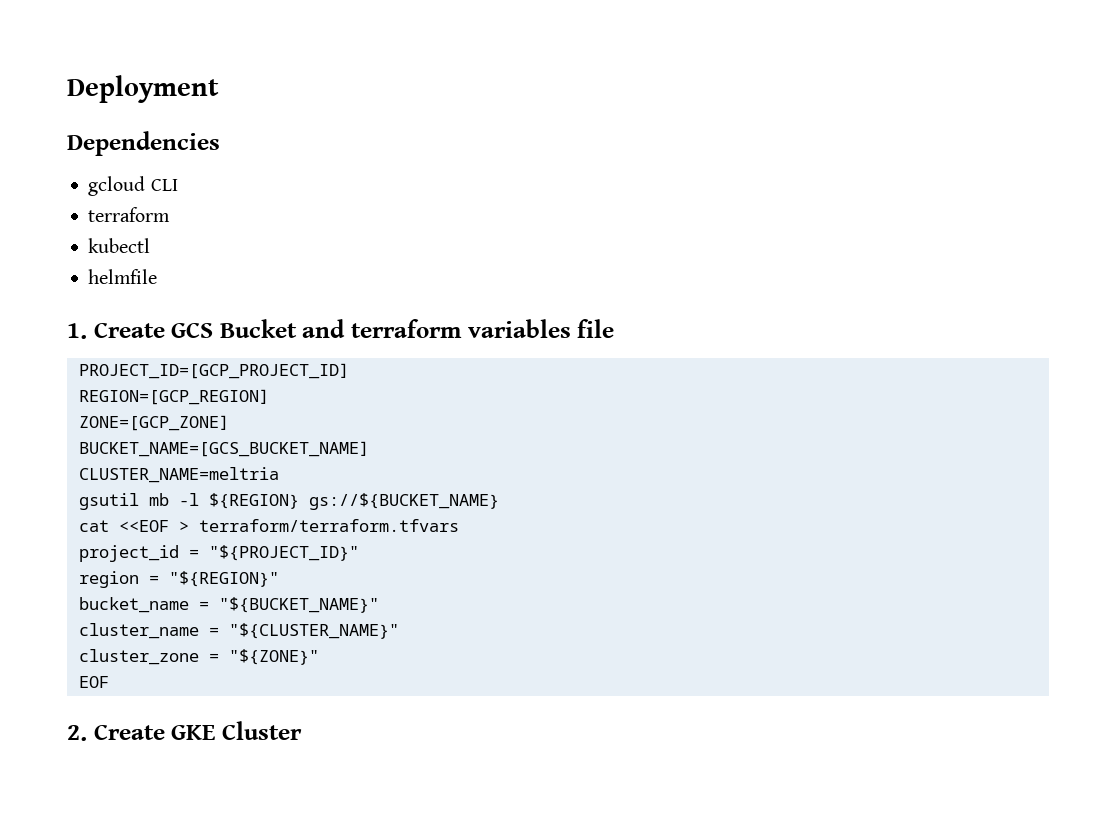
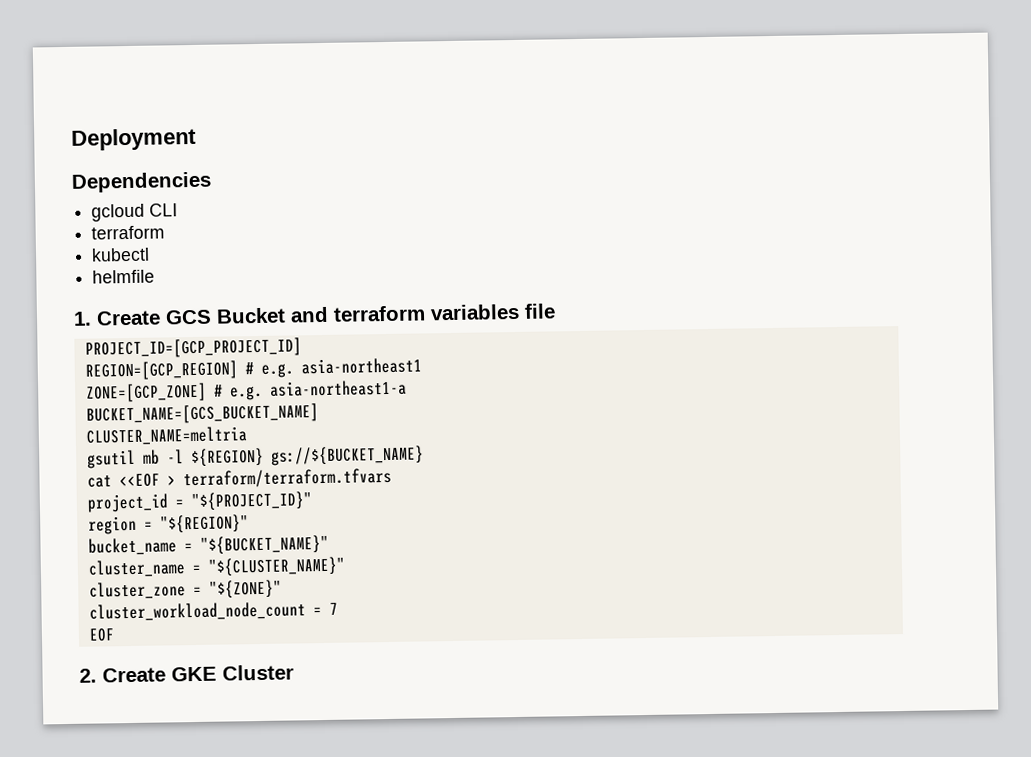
[78,415,229,431] // ZONE=[GCP_ZONE] -> [244,357,422,378] [85,379,407,403] # e.g. asia-northeast1 // ZONE=[GCP_ZONE] # e.g. asia-northeast1-a
(319, 657) none -> [88,601,338,622] // cluster_workload_node_count = 7

